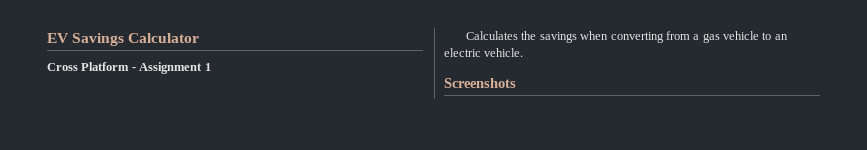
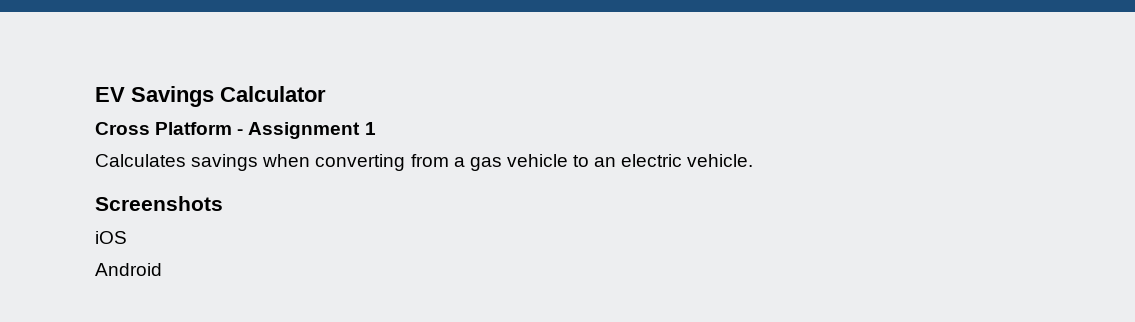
[521,31,537,40] the -> (186, 160) none
(516, 83) none -> [95,231,127,244] [95,263,162,276] // iOS // Android

